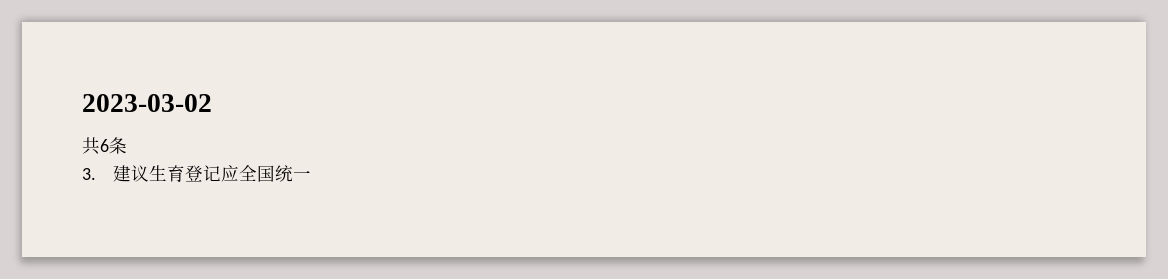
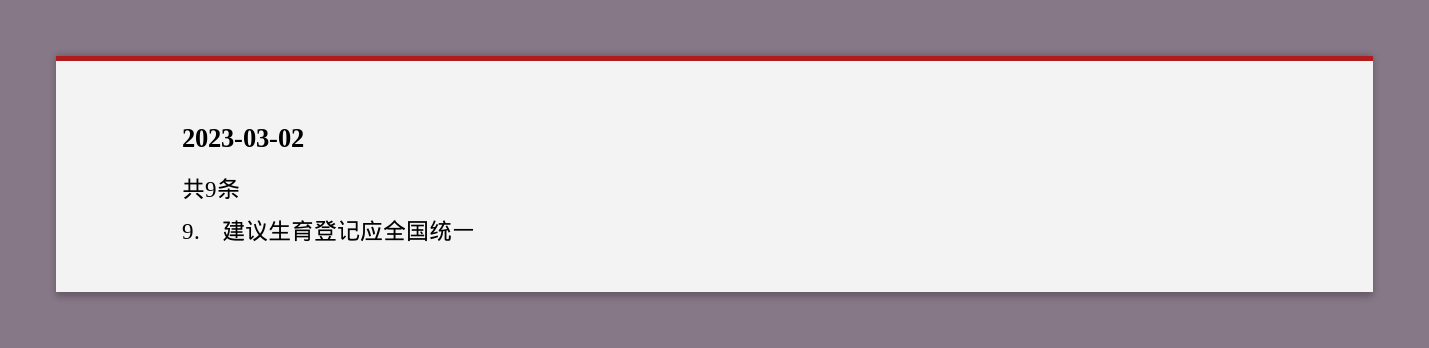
[100,139,109,152] 6 -> [205,182,217,197] 9
[82,168,96,180] 3. -> [182,224,200,239] 9.

